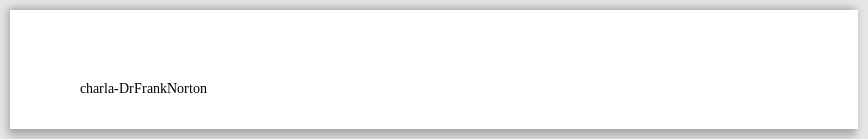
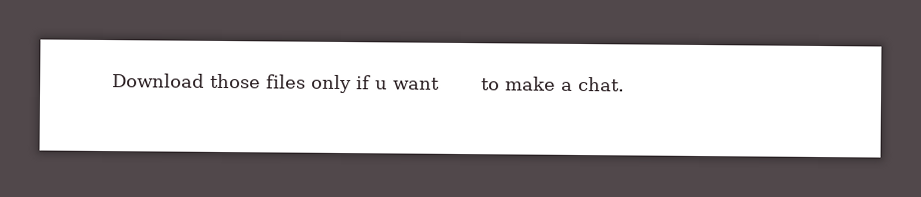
[80,83,207,93] charla-DrFrankNorton -> [112,73,625,94] Download those files only if u want to make a chat.

